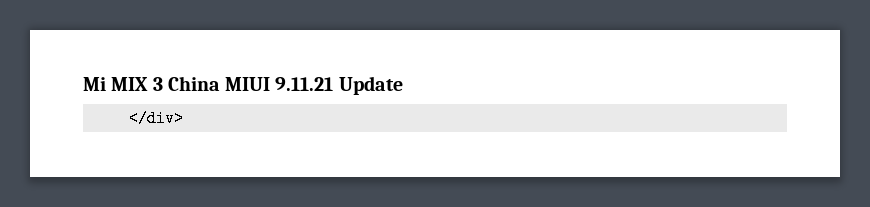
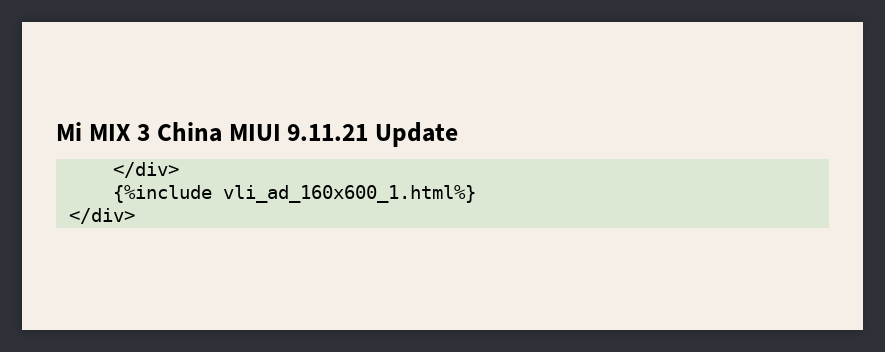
(184, 118) none -> [112,185,476,203] [68,208,135,224] // {%include vli_ad_160x600_1.html%} // </div>

